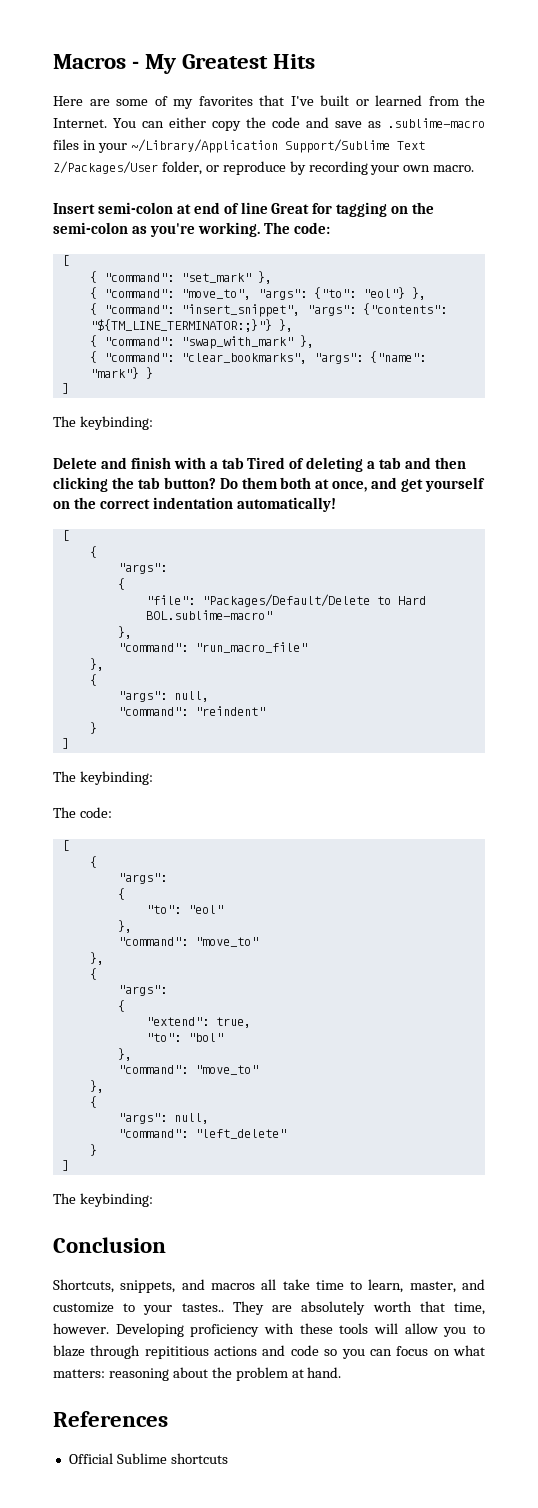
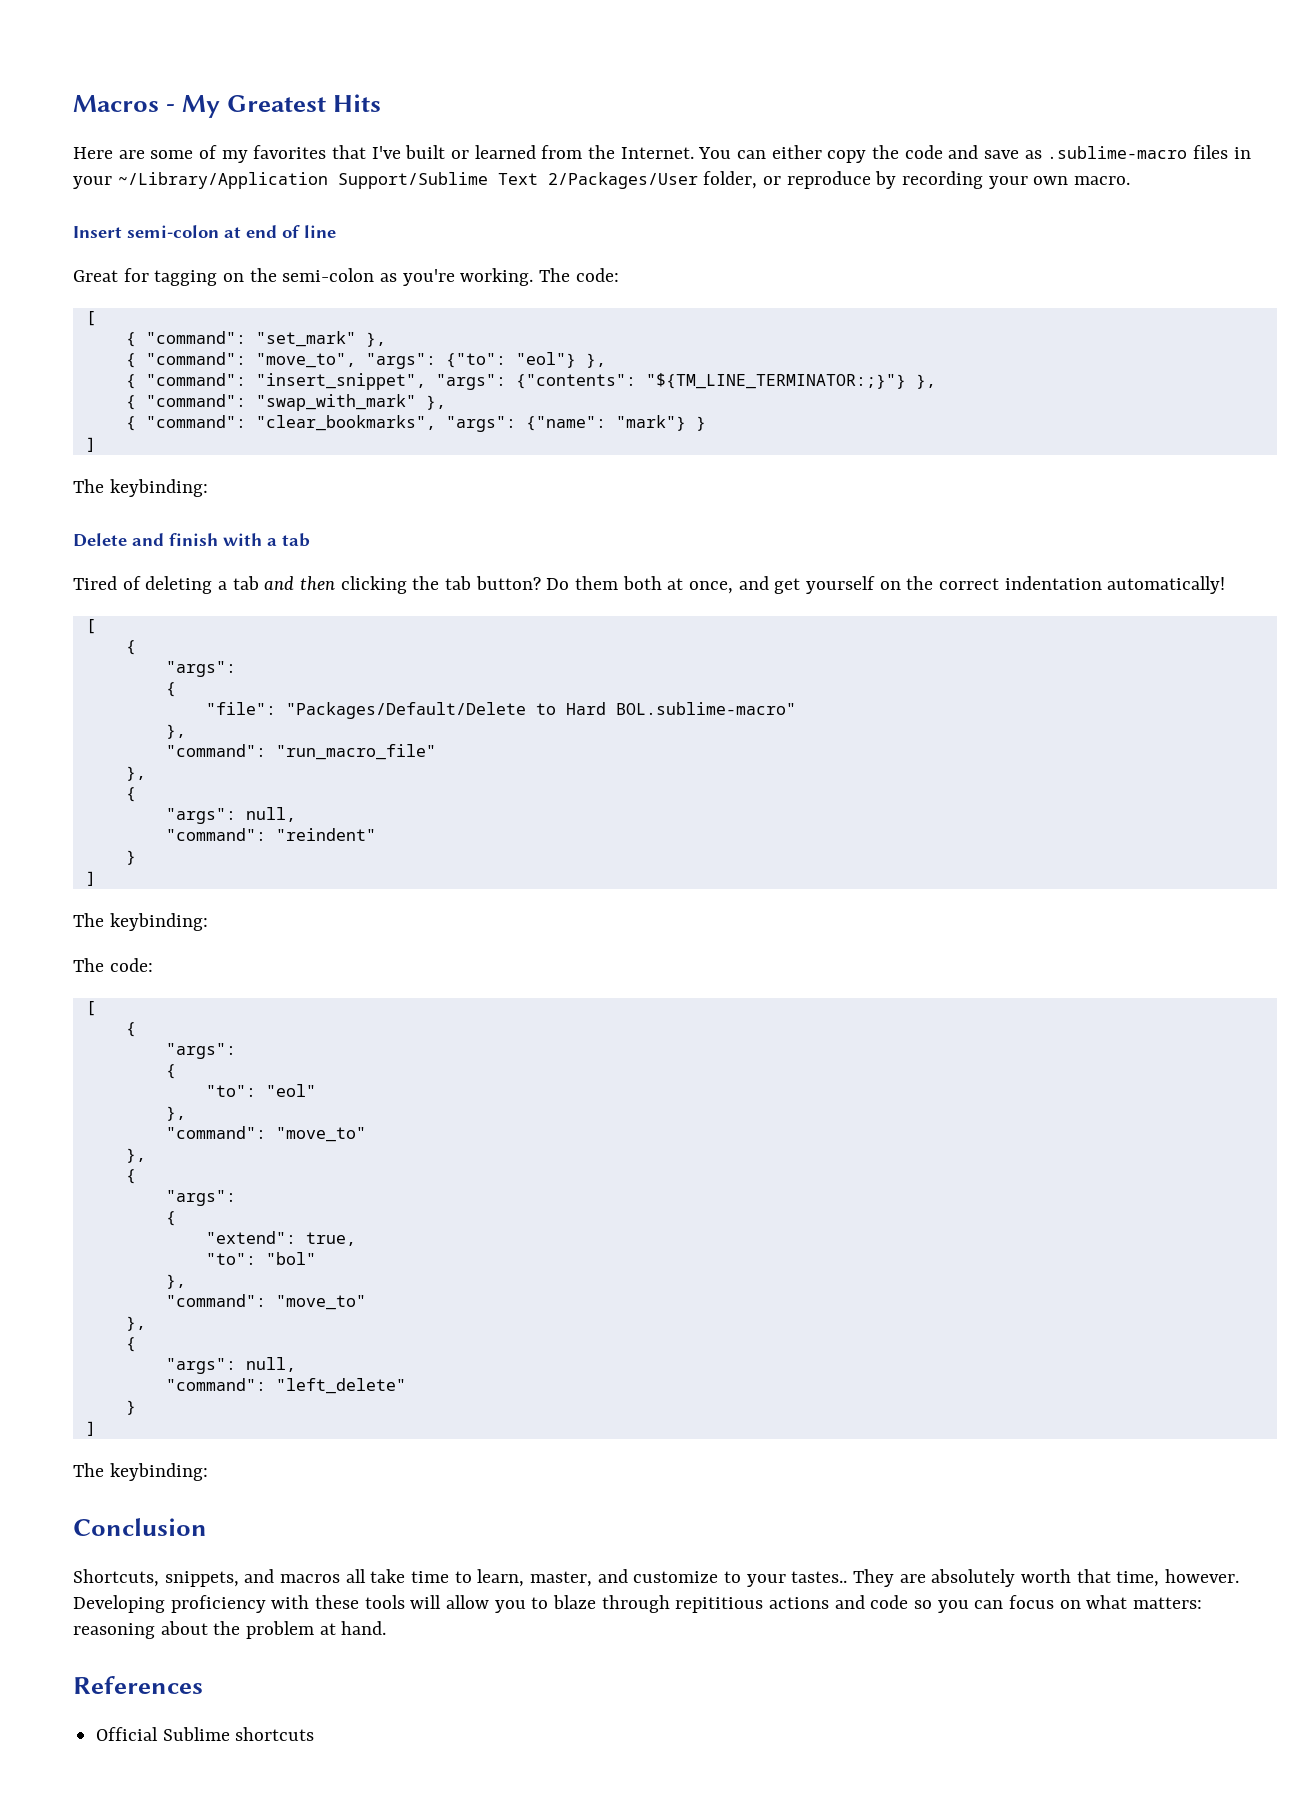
(268, 208) none -> (336, 231) //
(244, 463) none -> (310, 540) //

